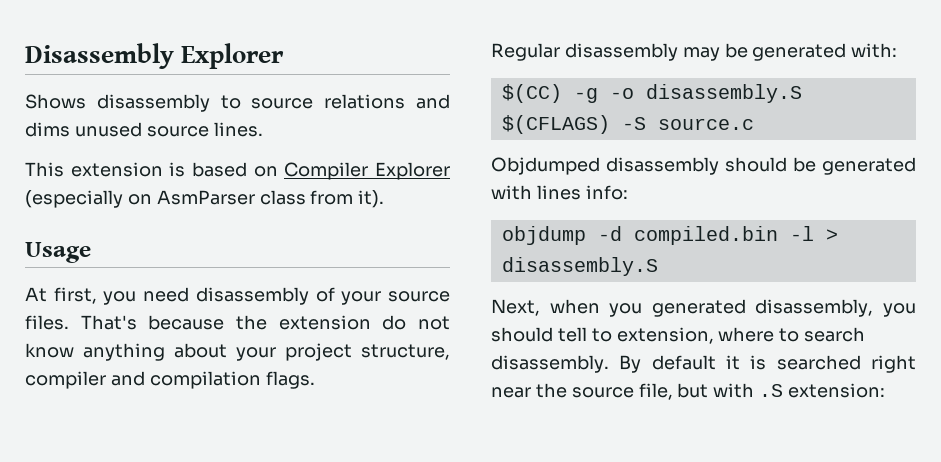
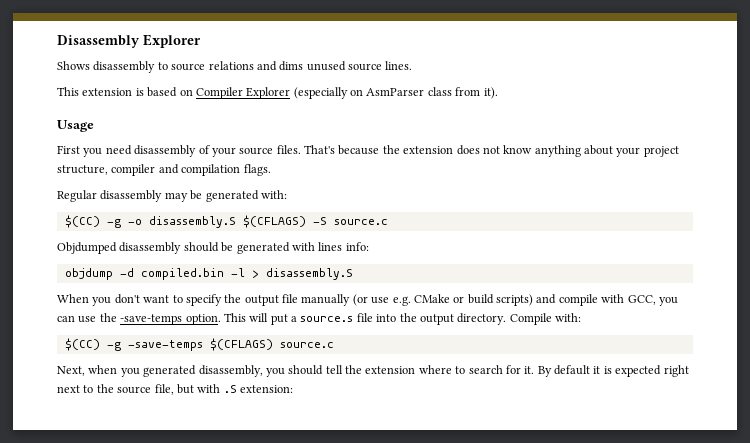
[25,287,97,304] At first, -> [57,145,80,154] First
[382,315,407,330] do -> [456,145,480,155] does
(658, 266) none -> [57,294,678,306] [57,313,581,325] [64,338,334,351] // When you don't want to specify the output file manually (or use e.g. CMake or build scripts) and compile with GCC, you can use the -save-temps option. This will put a source.s file into the output directory. Compile with: // $(CC) -g -save-temps $(CFLAGS) source.c
[591,327,714,344] to extension, -> [345,365,416,374] the extension
[491,355,609,373] disassembly. -> [505,365,535,374] for it.
[776,355,916,373] [491,387,531,398] searched right near -> [615,365,689,377] [57,385,94,393] expected right next to

